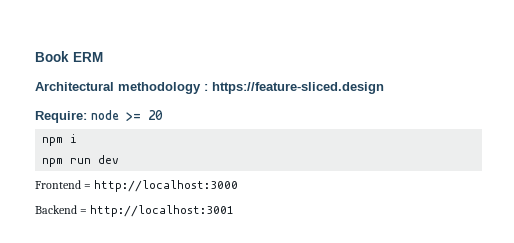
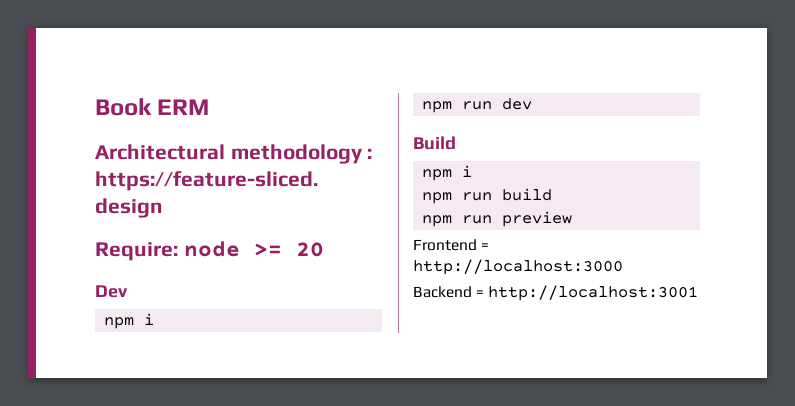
(163, 115) none -> [95,285,128,298] // Dev
(120, 159) none -> [413,136,456,150] [422,165,473,181] [422,188,553,204] [422,211,573,227] // Build // npm i // npm run build // npm run preview

